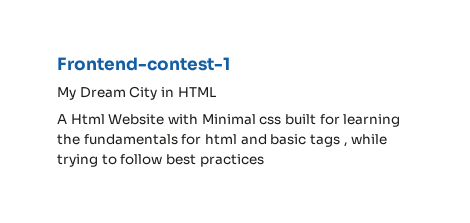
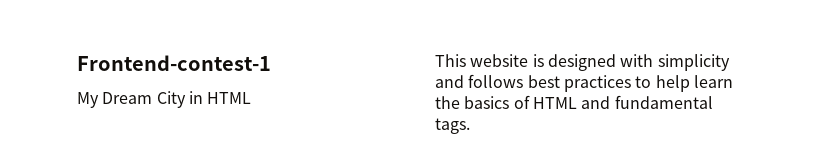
[57,114,401,127] [57,134,388,147] [57,154,264,167] A Html Website with Minimal css built for learning the fundamentals for html and basic tags , while trying to follow best practices -> [435,54,730,71] [435,74,733,92] [435,95,713,109] [435,118,470,134] This website is designed with simplicity and follows best practices to help learn the basics of HTML and fundamental tags.

